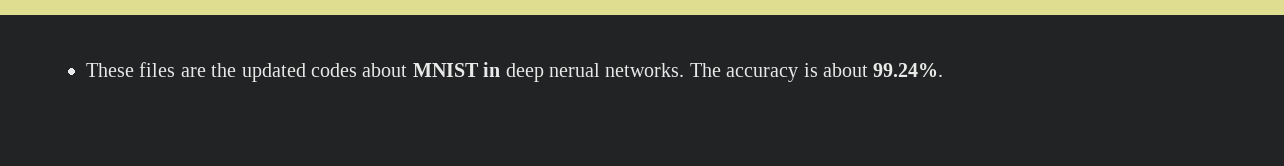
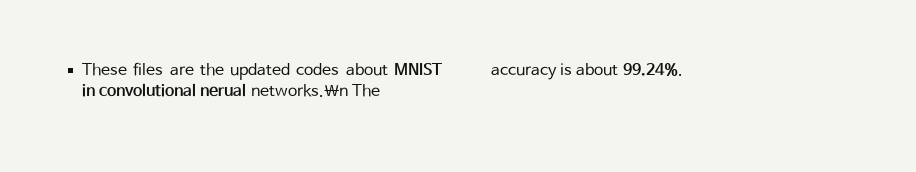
[505,63,685,82] deep nerual networks. -> [99,83,348,97] convolutional nerual networks.\n

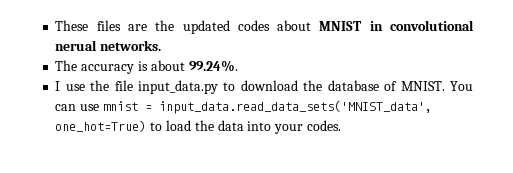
[250,84,348,97] networks.\n -> [100,40,162,51] networks. //
(683, 69) none -> [55,80,474,94] [55,100,432,114] [55,120,341,134] // I use the file input_data.py to download the database of MNIST. You can use mnist = input_data.read_data_sets('MNIST_data', one_hot=True) to load the data into your codes.

